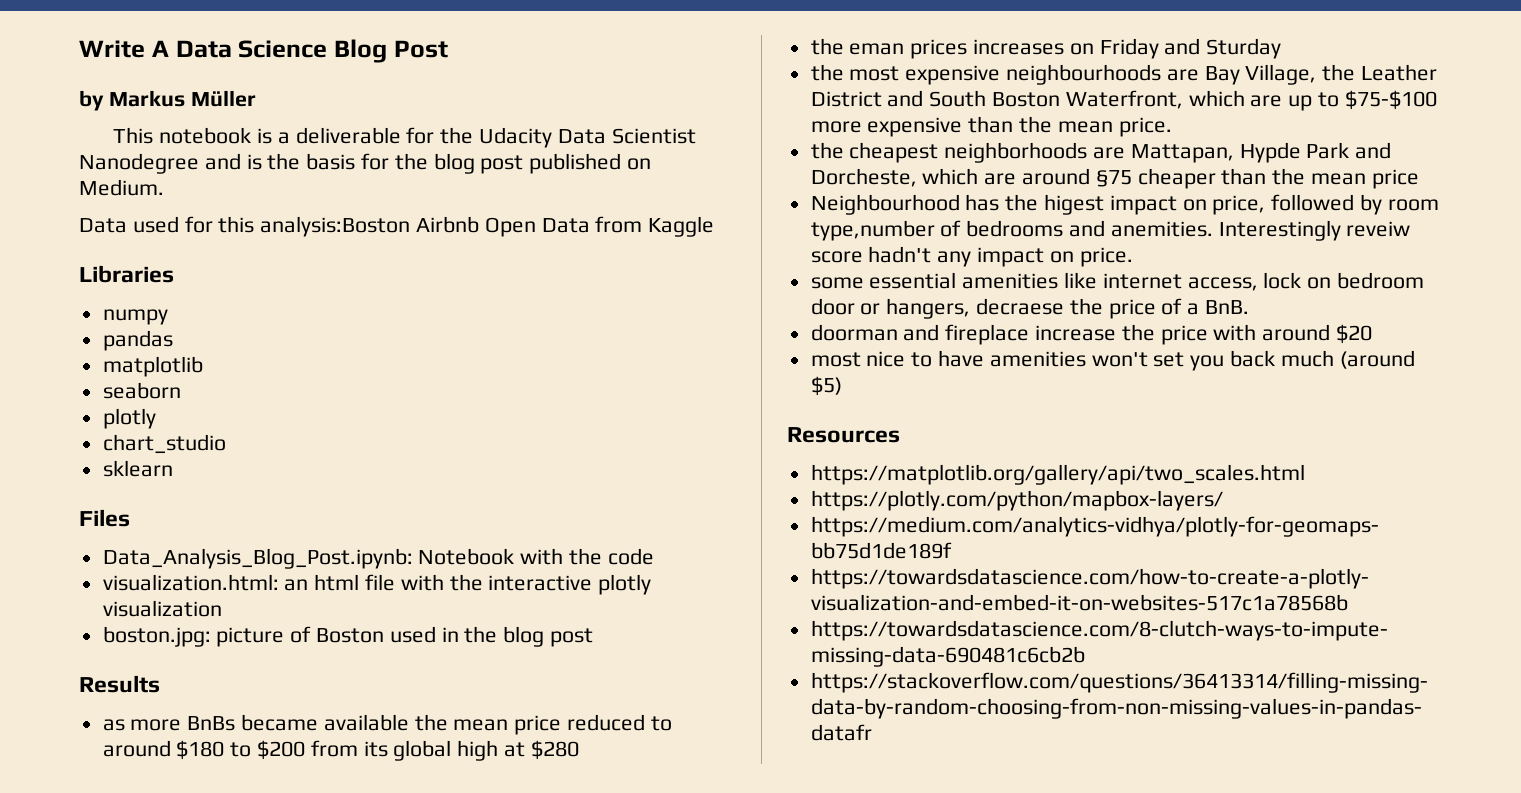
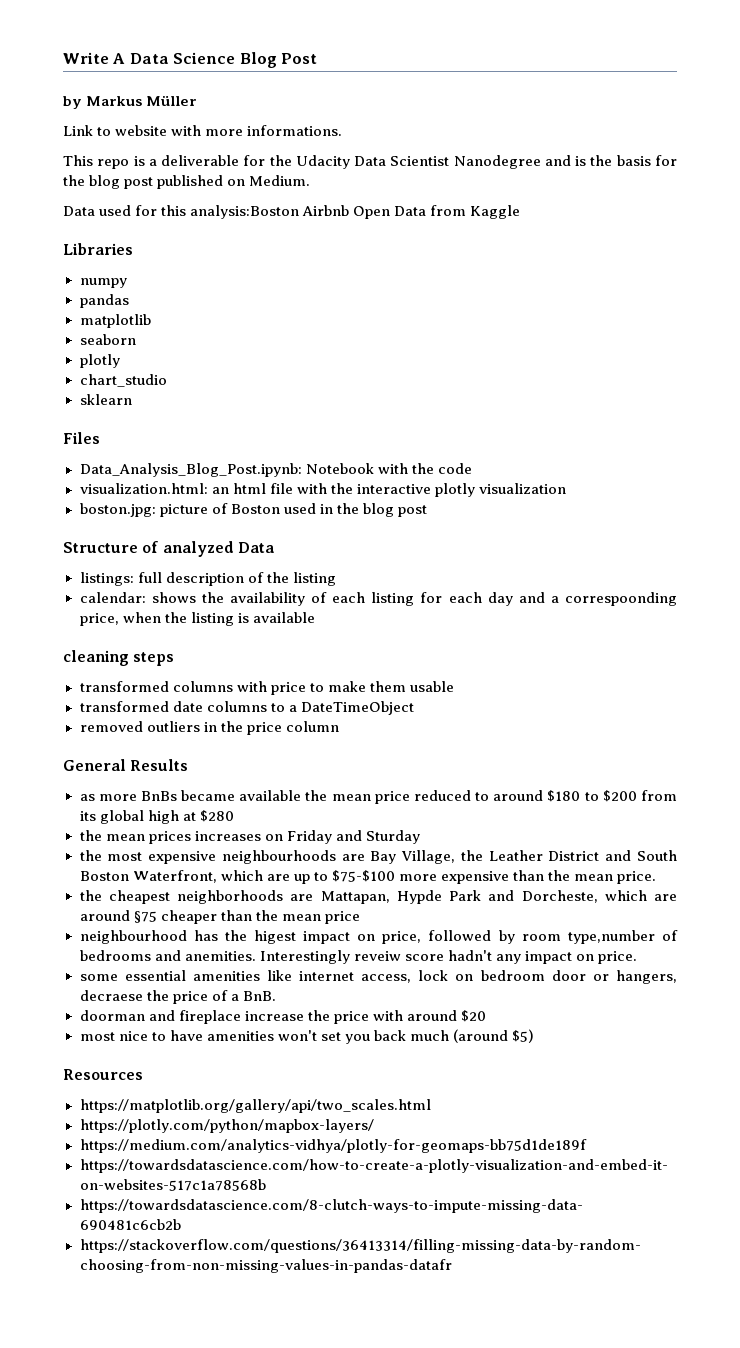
(256, 98) none -> [63,125,343,136] // Link to website with more informations.
[159,127,252,144] notebook -> [97,159,130,169] repo
(594, 637) none -> [63,541,275,557] [79,572,336,586] [79,592,677,606] [79,612,315,626] [63,650,175,666] [79,681,454,695] [79,701,414,715] [79,721,339,735] [63,759,126,771] Structure of analyzed Data // listings: full description of the listing // calendar: shows the availability of each listing for each day and a correspoonding price, when the listing is available // cleaning steps // transformed columns with price to make them usable // transformed date columns to a DateTimeObject // removed outliers in the price column // General
[849,43,905,55] eman -> [105,834,145,841] mean
[810,194,960,215] Neighbourhood -> [79,930,187,944] neighbourhood

